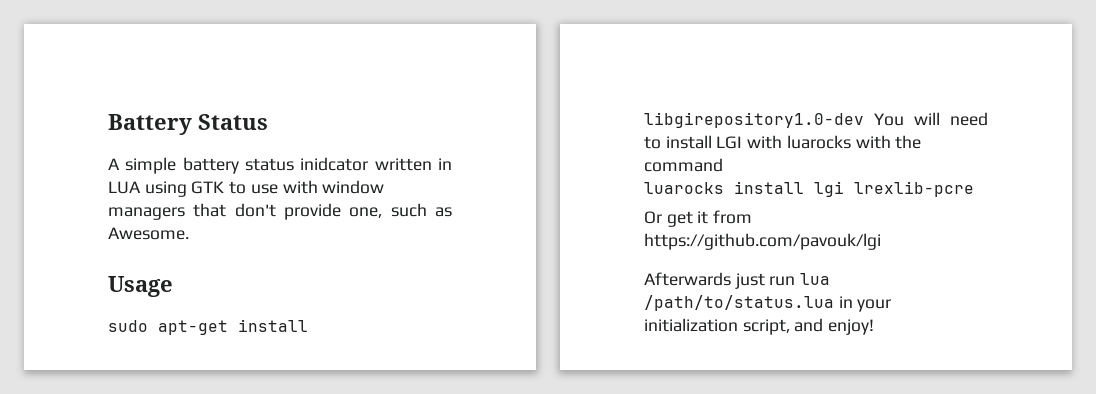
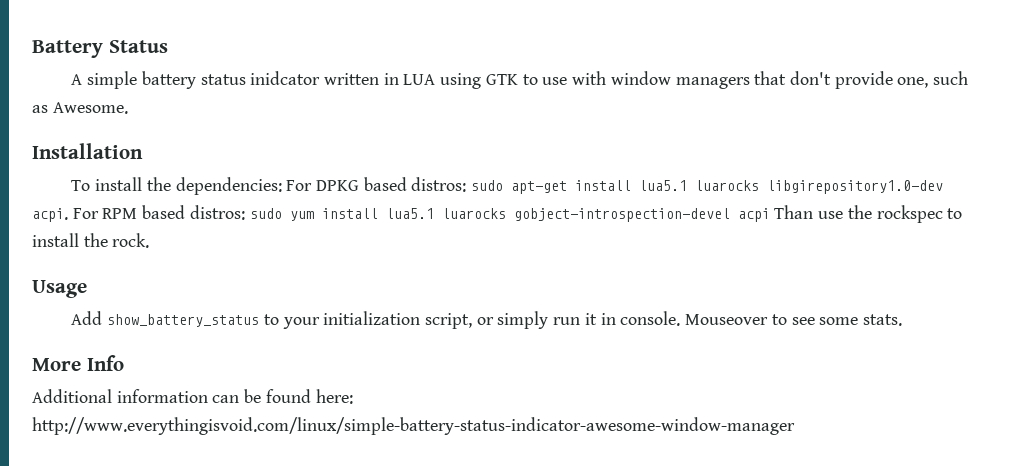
[108,276,173,297] [108,319,308,335] [644,112,988,128] [644,135,922,149] [644,158,723,172] [644,181,974,197] [644,210,753,227] [644,233,881,250] [644,272,831,289] [644,295,892,312] [644,318,875,335] Usage // sudo apt-get install libgirepository1.0-dev You will need to install LGI with luarocks with the command // luarocks install lgi lrexlib-pcre // Or get it from https://github.com/pavouk/lgi // Afterwards just run lua /path/to/status.lua in your initialization script, and enjoy! -> [32,143,143,159] [71,177,944,195] [32,205,963,223] [32,233,150,248] [32,280,87,298] [71,311,902,329] [32,355,124,371] [32,389,353,404] [32,417,795,435] Installation // To install the dependencies: For DPKG based distros: sudo apt-get install lua5.1 luarocks libgirepository1.0-dev acpi. For RPM based distros: sudo yum install lua5.1 luarocks gobject-introspection-devel acpi Than use the rockspec to install the rock. // Usage // Add show_battery_status to your initialization script, or simply run it in console. Mouseover to see some stats. // More Info // Additional information can be found here: http://www.everythingisvoid.com/linux/simple-battery-status-indicator-awesome-window-manager

